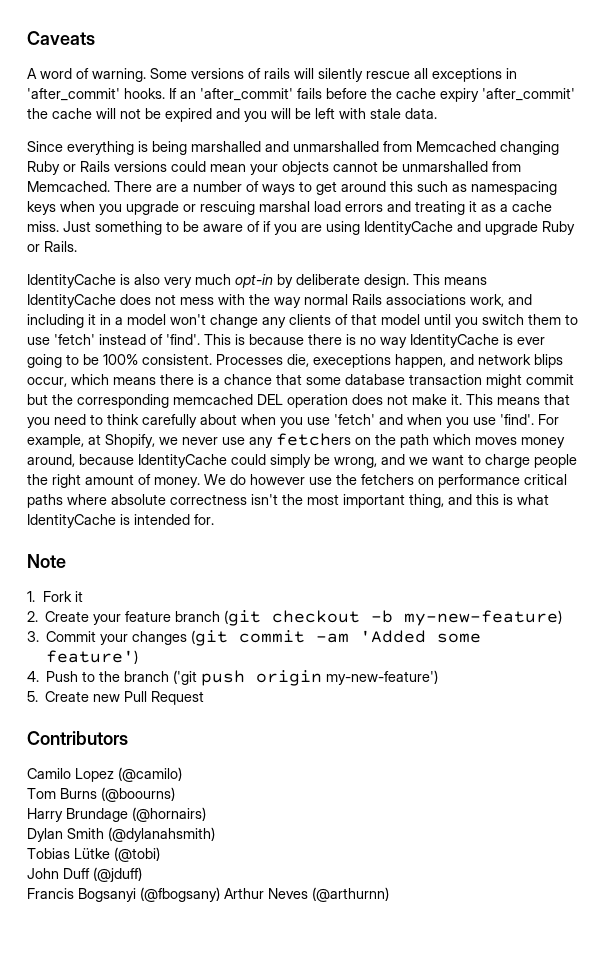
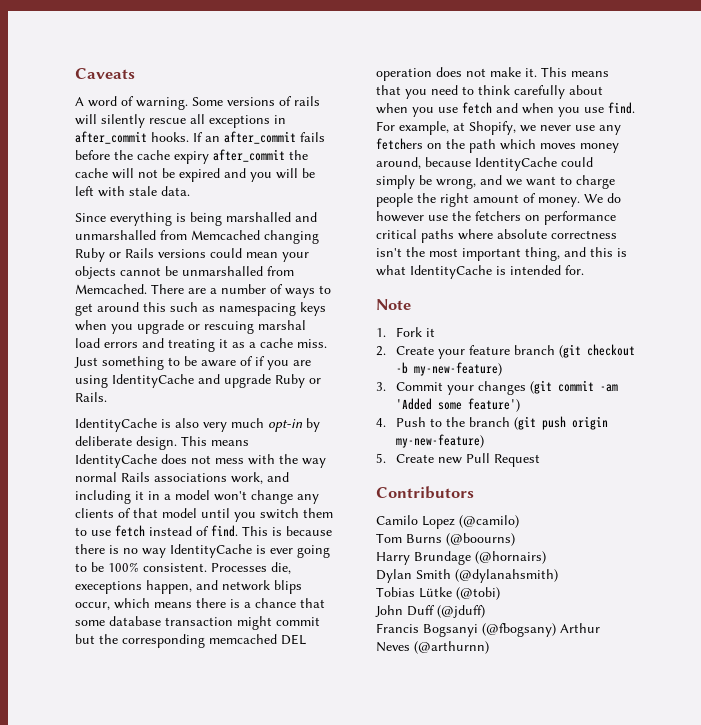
[27,88,120,101] 'after_commit' -> [75,131,147,144] after_commit
[200,88,293,101] 'after_commit' -> [224,131,296,144] after_commit
[482,88,575,101] 'after_commit' -> [213,149,285,162] after_commit
[54,334,95,345] 'fetch' -> [115,525,145,537] fetch
[166,334,200,345] 'find'. -> [211,525,238,537] find.
[334,414,375,425] 'fetch' -> [462,102,492,114] fetch
[500,414,534,425] 'find'. -> [608,102,635,114] find.
[173,670,198,685] ('git -> [513,416,536,430] (git
[326,670,439,685] my-new-feature') -> [395,434,484,448] my-new-feature)

